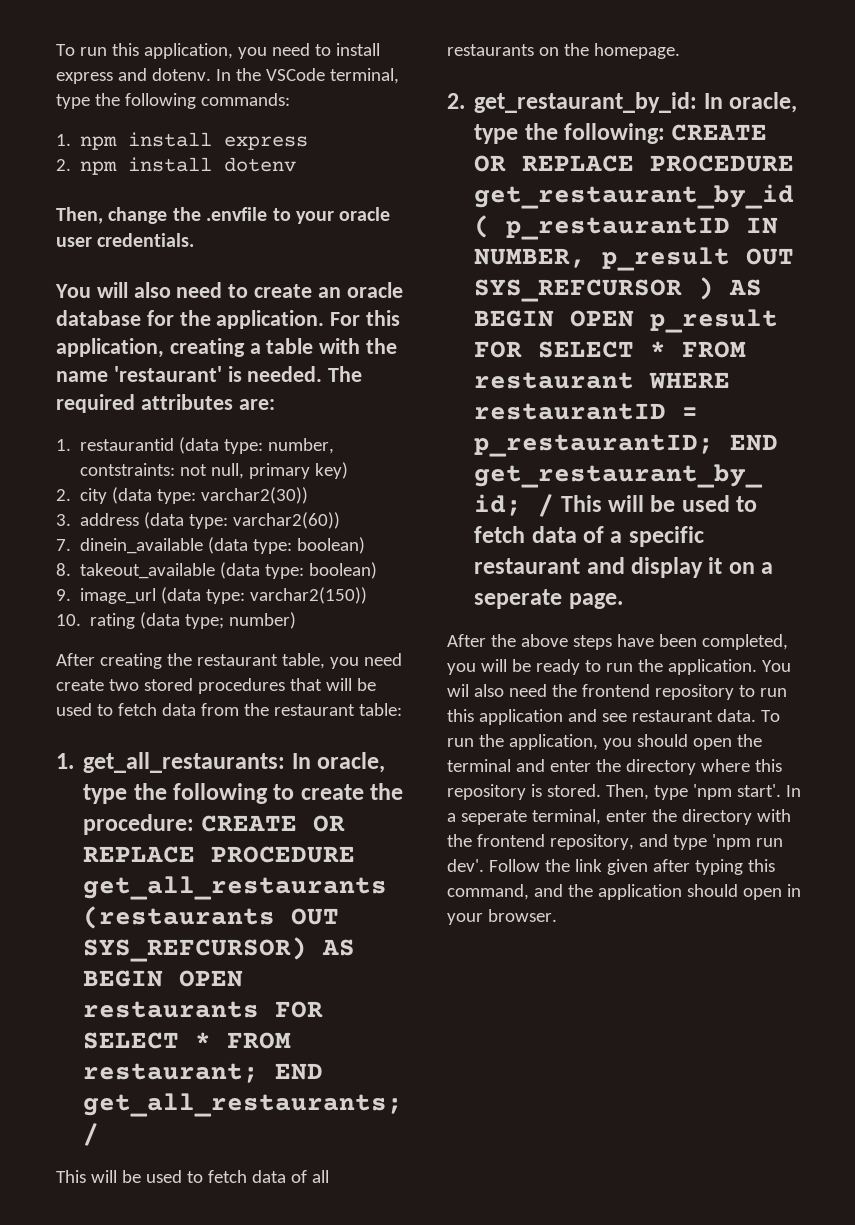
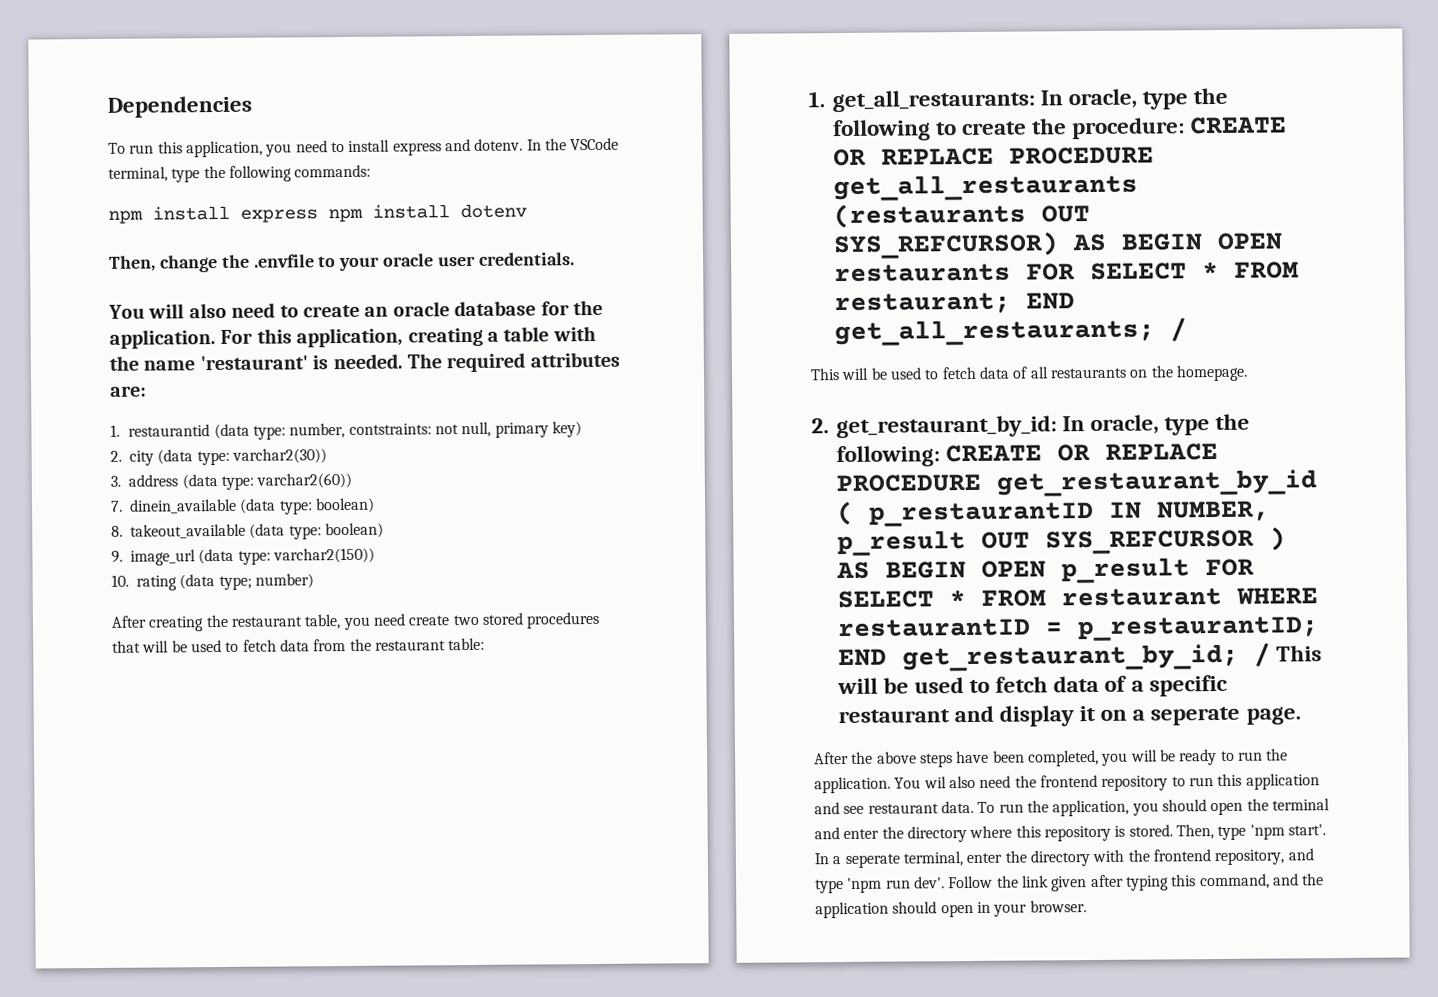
(56, 50) none -> [107,95,252,118] Dependencies //
[56,134,71,146] 1. -> (372, 171) none
[56,159,71,171] // 2. -> (318, 216) none

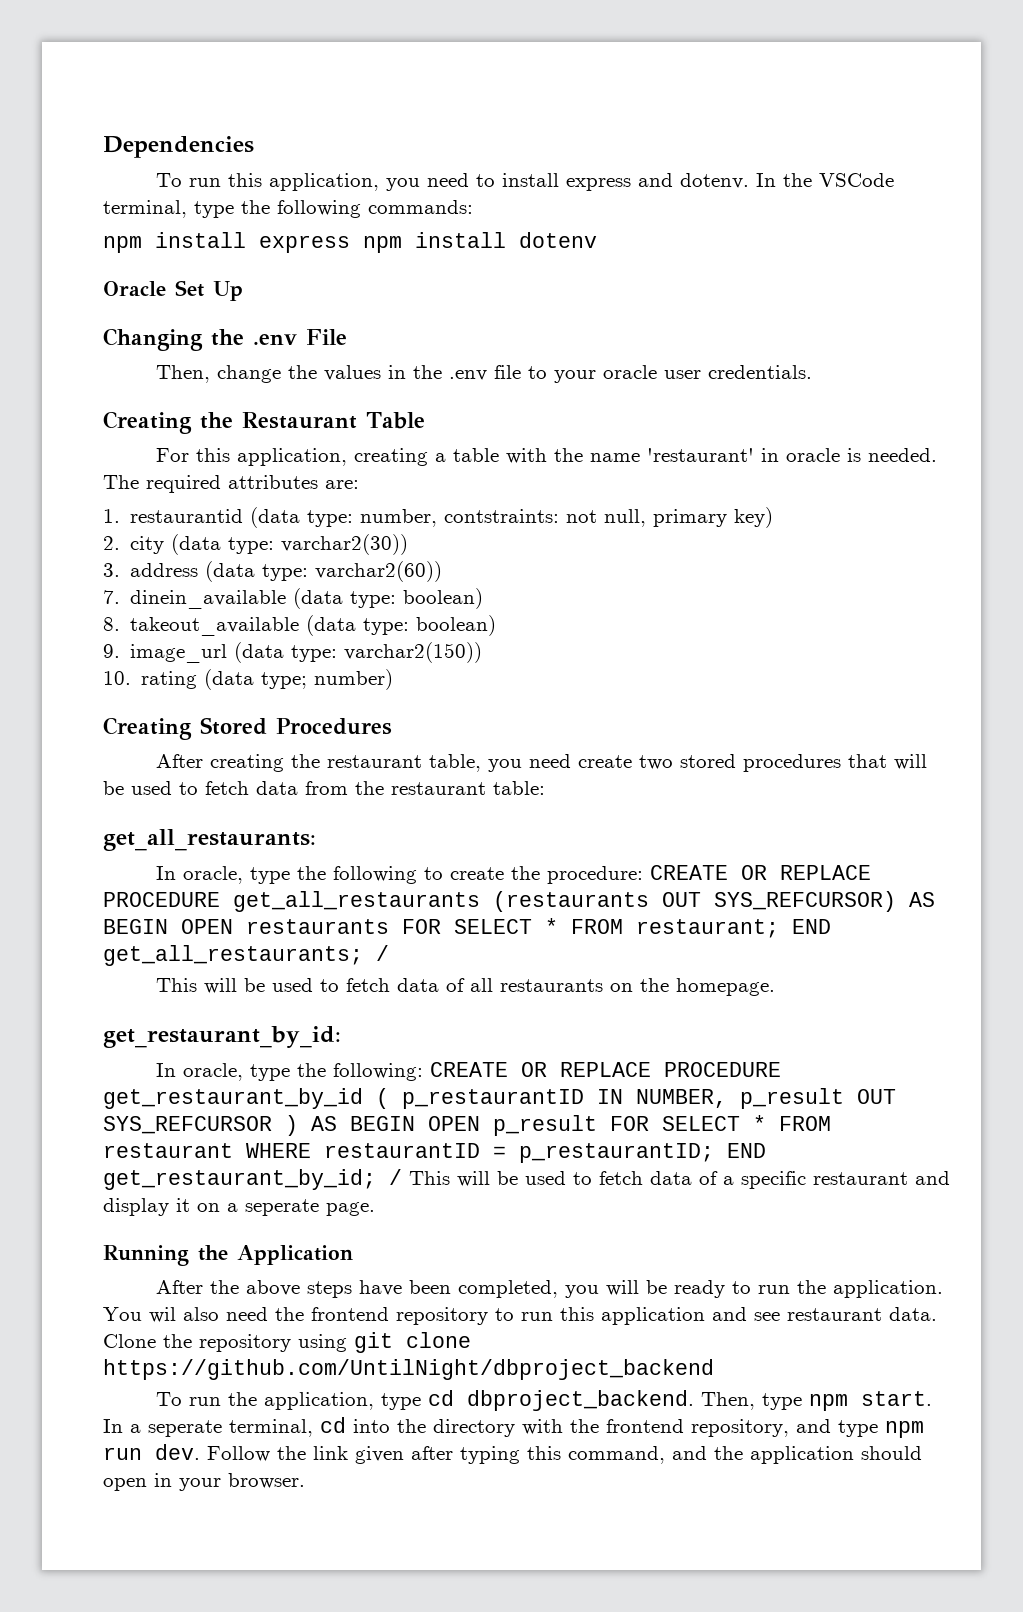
[109,254,315,273] Then, change the .envfile -> [103,280,243,301] [103,328,347,351] [156,365,522,383] Oracle Set Up // Changing the .env File // Then, change the values in the .env file
[108,299,603,319] [109,329,216,349] You will also need to create an oracle database for the application. -> [103,411,425,434] Creating the Restaurant Table //
(308, 363) none -> [761,448,841,462] in oracle
(314, 581) none -> [103,717,392,740] // Creating Stored Procedures
[808,91,825,108] 1. -> (545, 788) none
(1035, 101) none -> (316, 840) //
[811,418,829,434] 2. -> (776, 987) none
(1057, 427) none -> (341, 1037) //
(1301, 715) none -> [103,1245,353,1266] // Running the Application
[977,798,1330,817] [814,824,1326,843] To run the application, you should open the terminal and enter the directory where this repository is stored. Then, type 'npm start'. -> [103,1332,471,1353] [103,1359,714,1380] [156,1390,933,1411] Clone the repository using git clone https://github.com/UntilNight/dbproject_backend // To run the application, type cd dbproject_backend. Then, type npm start.
[966,852,1003,864] enter -> [320,1417,390,1433] cd into
[847,876,945,893] 'npm run dev'. -> [885,1421,924,1438] [103,1444,200,1460] npm run dev.

